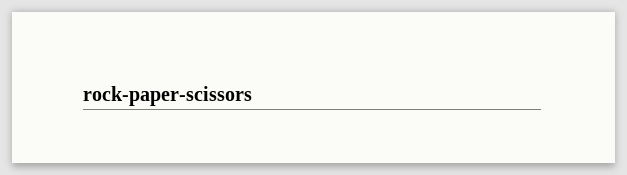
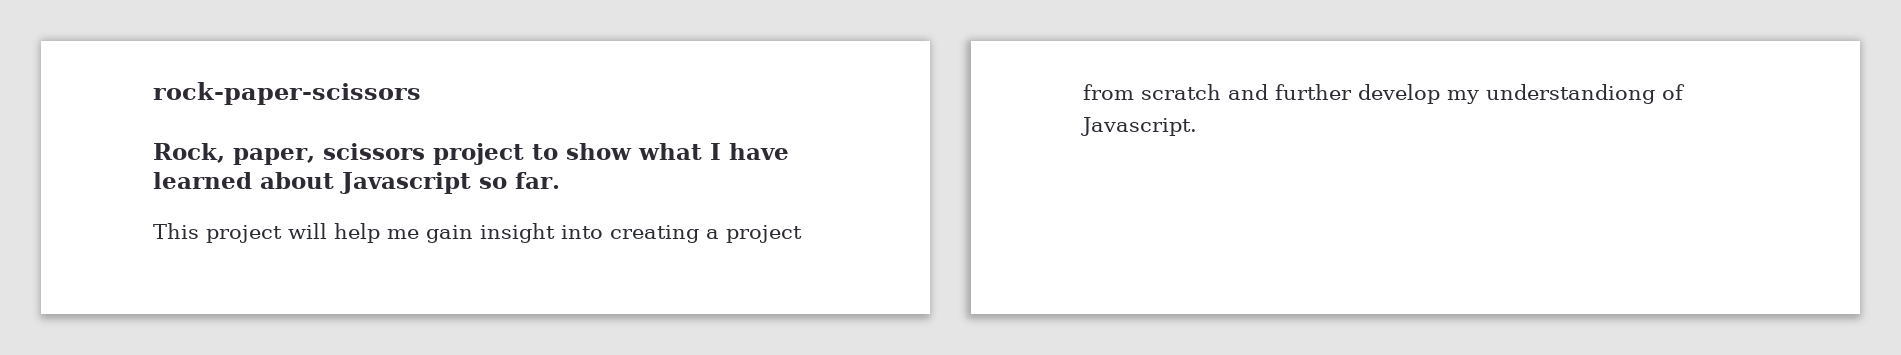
(252, 96) none -> [153,143,789,165] [153,172,560,194] [153,223,802,243] [1083,84,1685,104] [1081,117,1197,136] // Rock, paper, scissors project to show what I have learned about Javascript so far. // This project will help me gain insight into creating a project from scratch and further develop my understandiong of Javascript.

